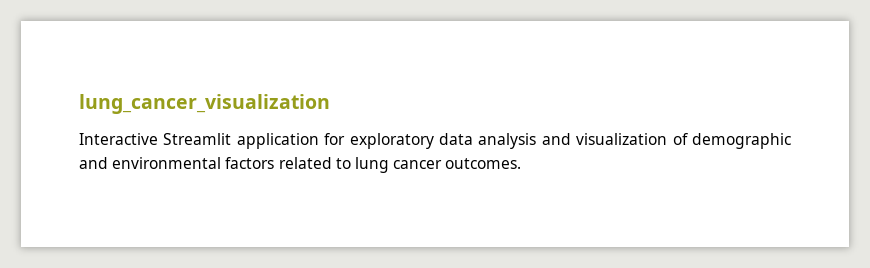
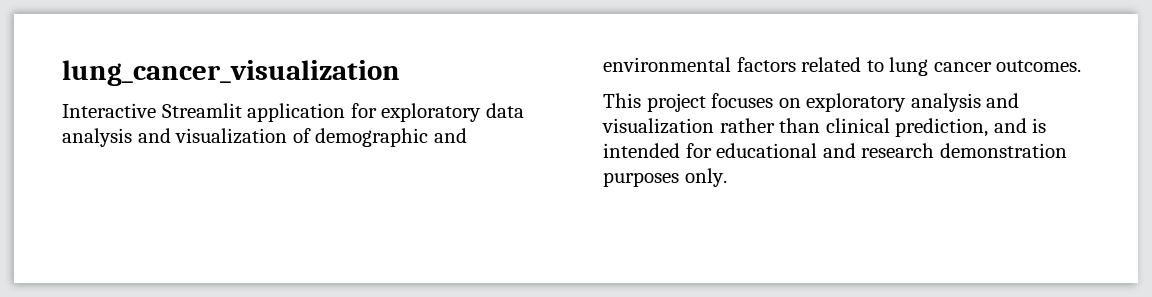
(522, 163) none -> [603,93,1020,112] [602,118,1047,137] [603,143,1067,158] [603,168,727,187] // This project focuses on exploratory analysis and visualization rather than clinical prediction, and is intended for educational and research demonstration purposes only.

